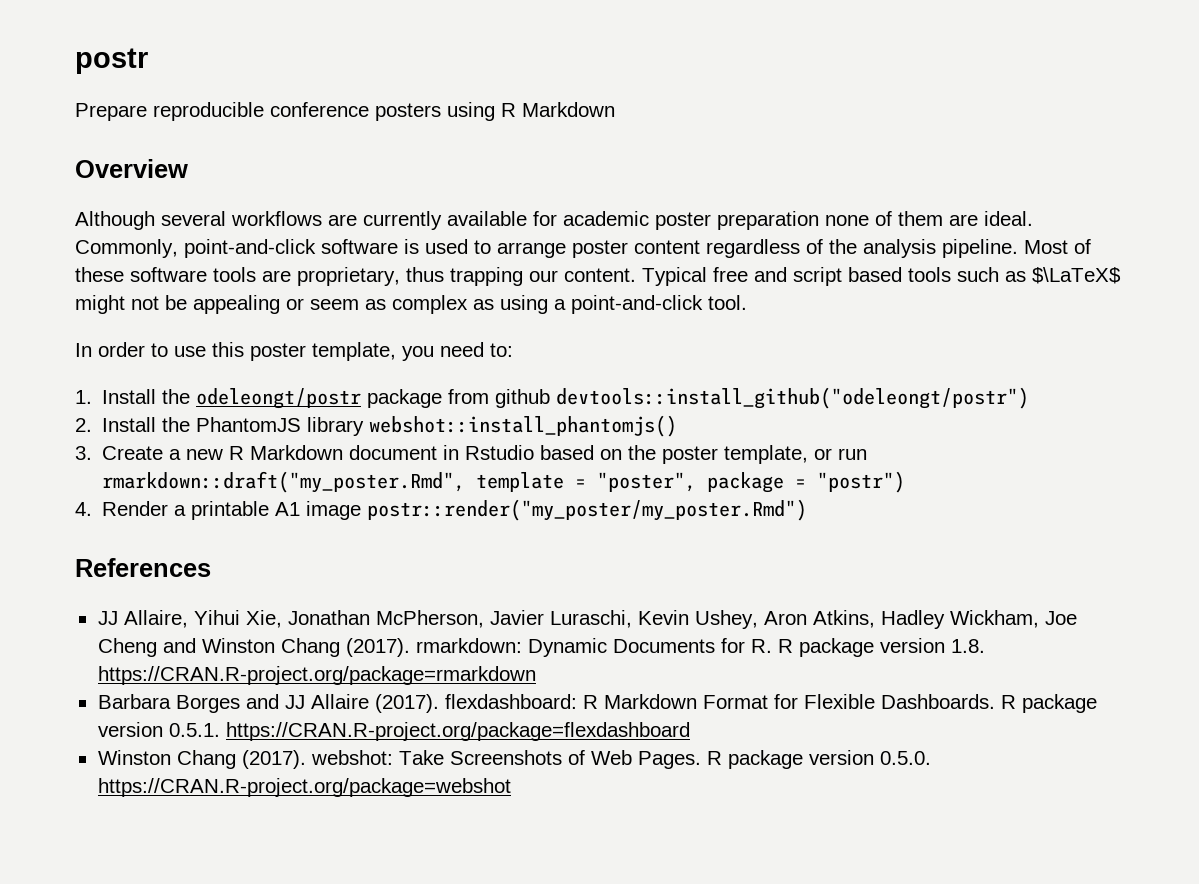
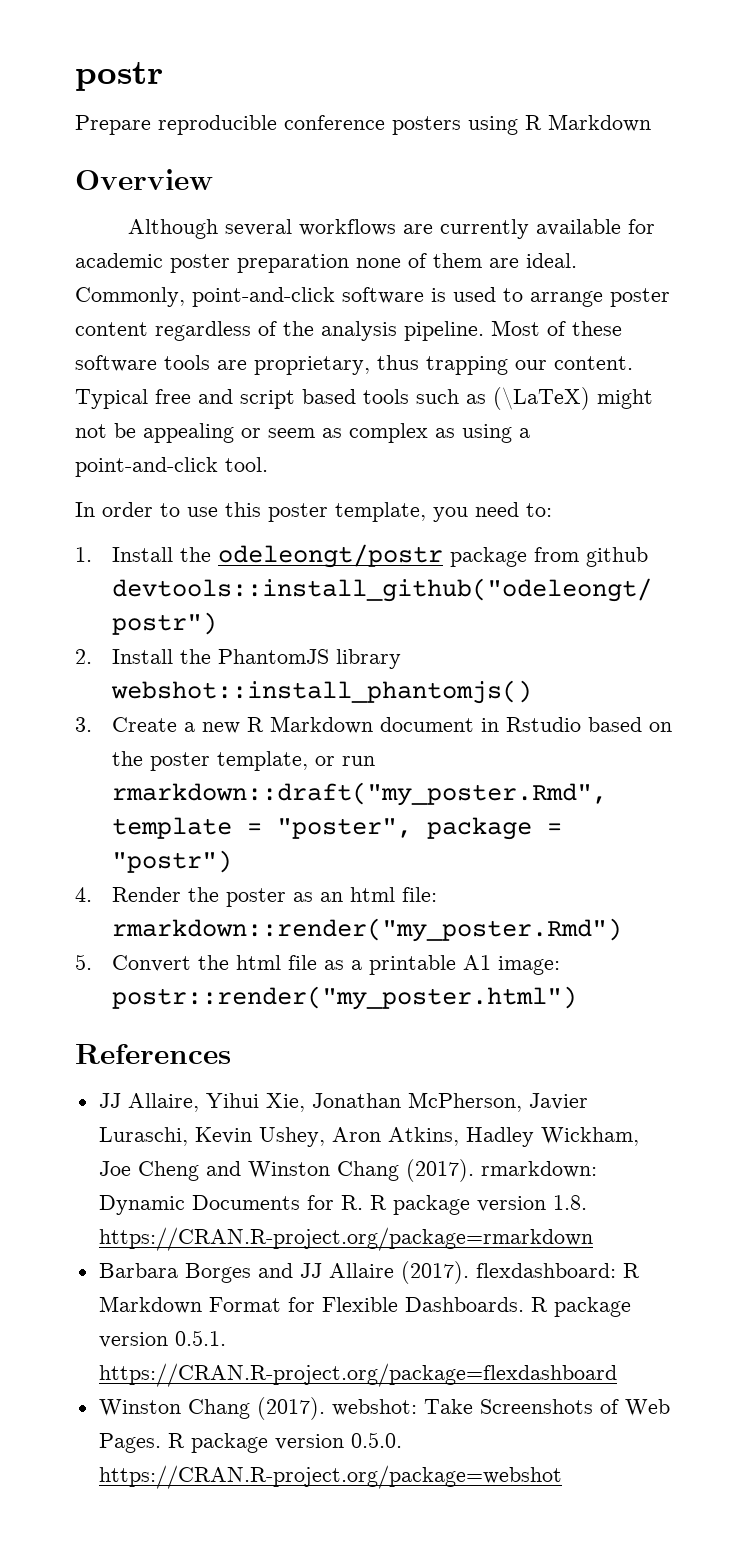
[1032,267,1121,284] $\LaTeX$ -> [493,387,590,410] (\LaTeX)
(169, 508) none -> [188,887,438,907] [112,918,623,942] [75,954,345,972] the poster as an html file: rmarkdown::render("my_poster.Rmd") // 5. Convert the html file as
[306,499,808,521] image postr::render("my_poster/my_poster.Rmd") -> [498,956,561,975] [112,986,578,1010] image: postr::render("my_poster.html")

